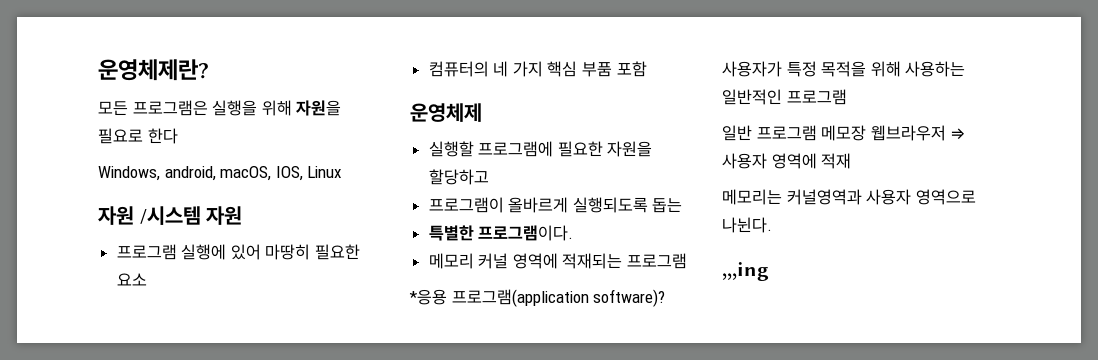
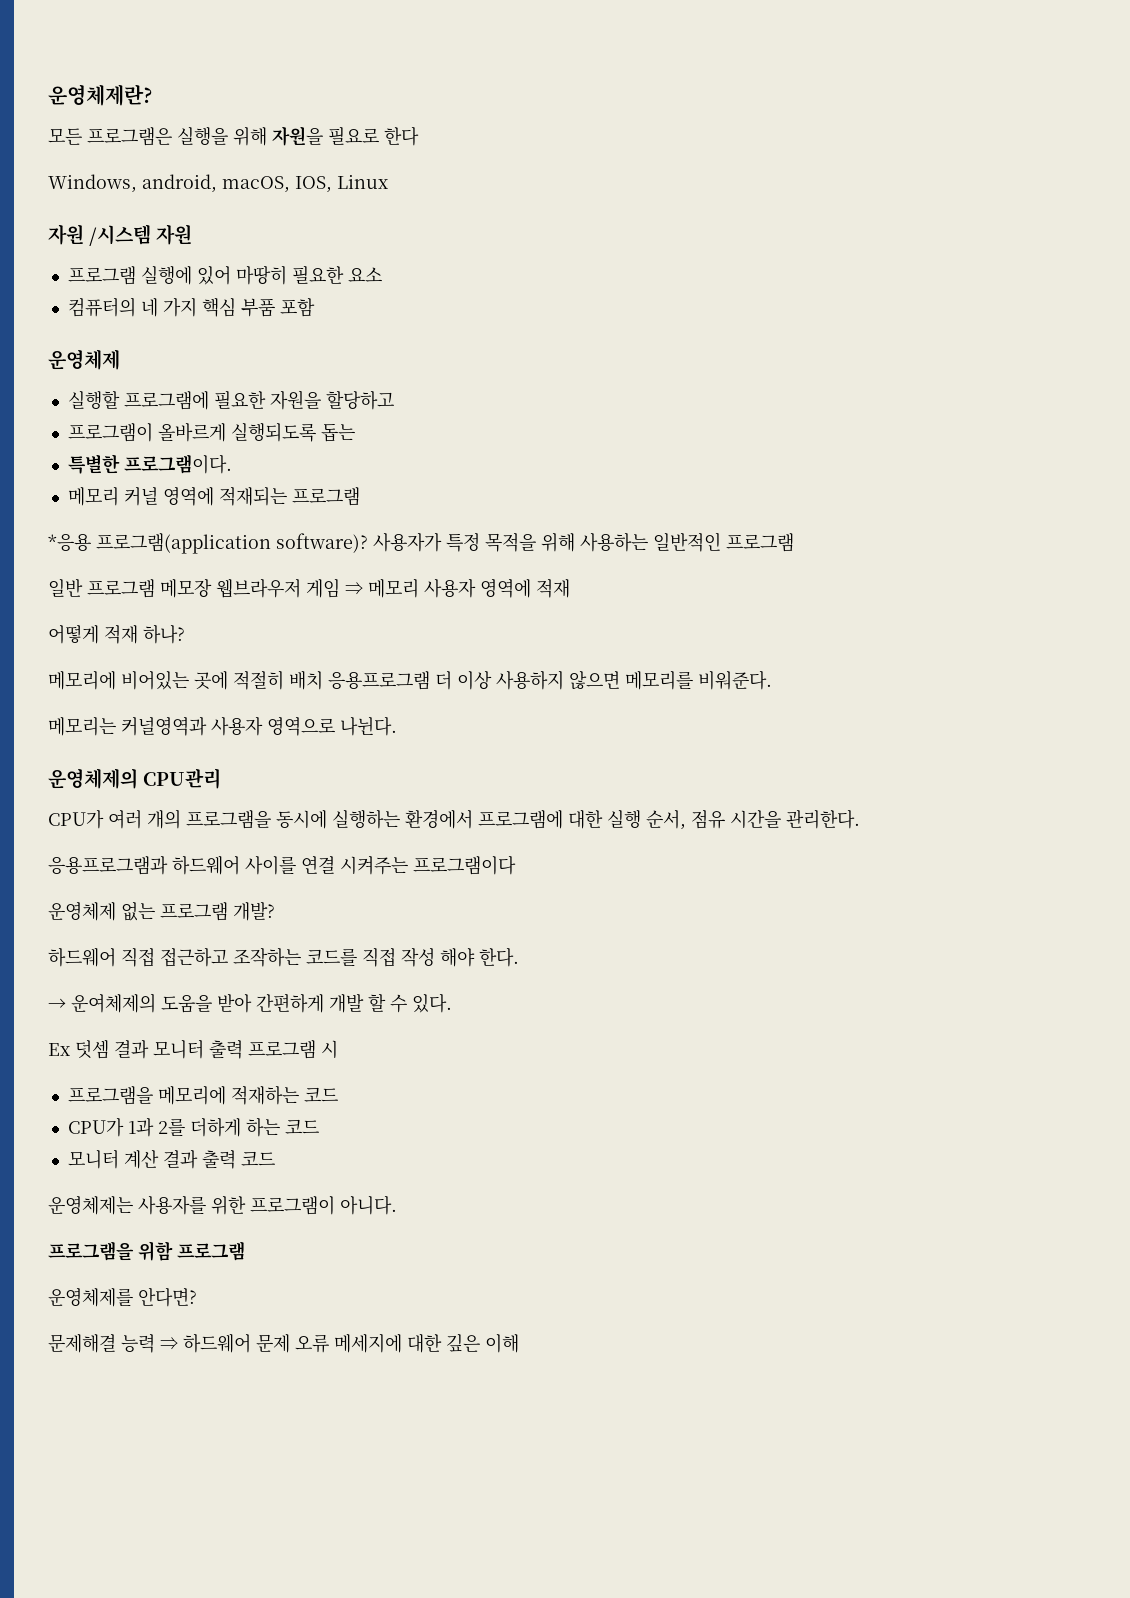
[950,128,967,140] ⇒ -> [306,579,419,598] 게임 ⇒ 메모리
(852, 161) none -> [48,625,185,644] [48,670,772,690] // 어떻게 적재 하나? // 메모리에 비어있는 곳에 적절히 배치 응용프로그램 더 이상 사용하지 않으면 메모리를 비워준다.
[722,262,769,281] ,,,ing -> [48,768,222,789] [48,809,860,830] [48,855,516,875] [48,902,275,921] [48,947,519,967] [48,993,452,1013] [48,1039,338,1059] [67,1086,338,1105] [67,1118,319,1137] [67,1149,275,1169] [48,1195,397,1215] [48,1241,245,1261] [48,1287,197,1307] [48,1333,519,1353] 운영체제의 CPU관리 // CPU가 여러 개의 프로그램을 동시에 실행하는 환경에서 프로그램에 대한 실행 순서, 점유 시간을 관리한다. // 응용프로그램과 하드웨어 사이를 연결 시켜주는 프로그램이다 // 운영체제 없는 프로그램 개발? // 하드웨어 직접 접근하고 조작하는 코드를 직접 작성 해야 한다. // → 운여체제의 도움을 받아 간편하게 개발 할 수 있다. // Ex 덧셈 결과 모니터 출력 프로그램 시 // 프로그램을 메모리에 적재하는 코드 // CPU가 1과 2를 더하게 하는 코드 // 모니터 계산 결과 출력 코드 // 운영체제는 사용자를 위한 프로그램이 아니다. // 프로그램을 위함 프로그램 // 운영체제를 안다면? // 문제해결 능력 ⇒ 하드웨어 문제 오류 메세지에 대한 깊은 이해

